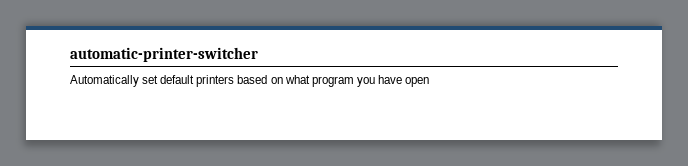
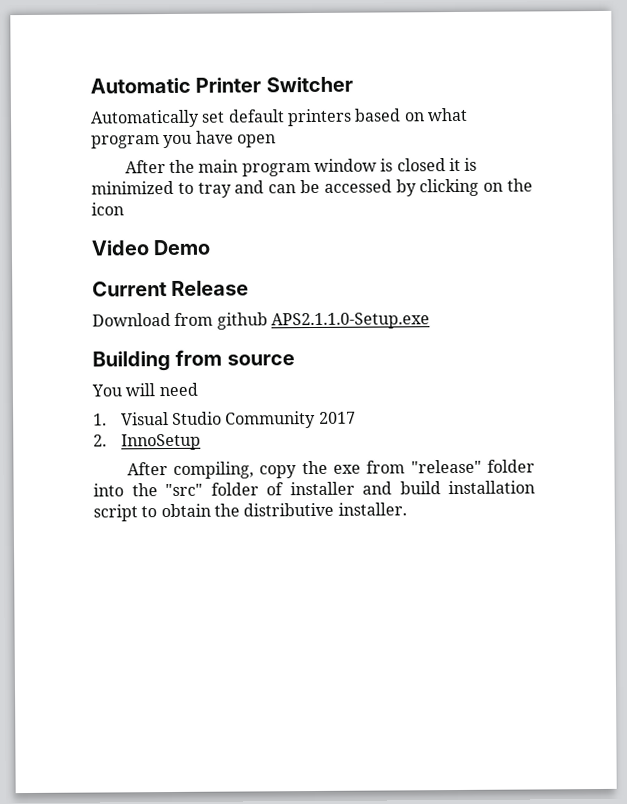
[70,47,258,62] automatic-printer-switcher -> [90,76,353,94] Automatic Printer Switcher
(430, 82) none -> [124,157,478,177] [91,178,534,198] [91,202,124,216] [91,239,211,256] [92,280,250,297] [92,312,430,330] [92,349,295,372] [91,382,198,397] [93,410,356,429] [93,433,201,451] [126,459,535,479] [93,480,535,497] [93,502,407,522] // After the main program window is closed it is minimized to tray and can be accessed by clicking on the icon // Video Demo // Current Release // Download from github APS2.1.1.0-Setup.exe // Building from source // You will need // 1. Visual Studio Community 2017 // 2. InnoSetup // After compiling, copy the exe from "release" folder into the "src" folder of installer and build installation script to obtain the distributive installer.

